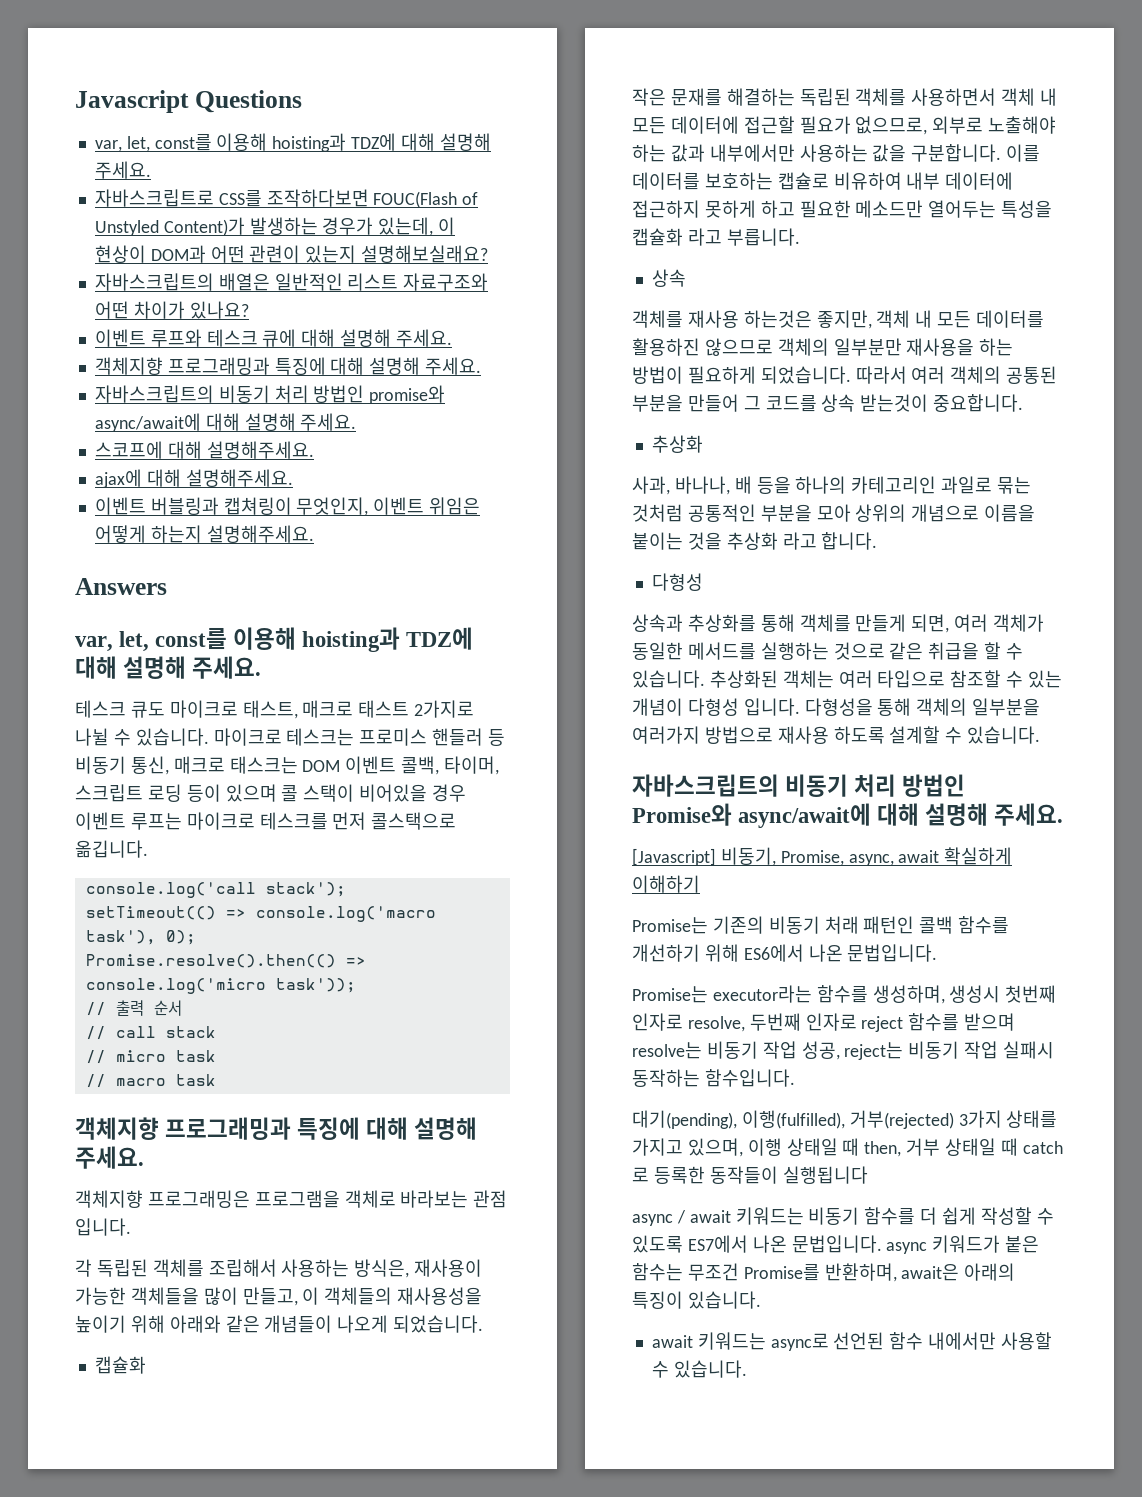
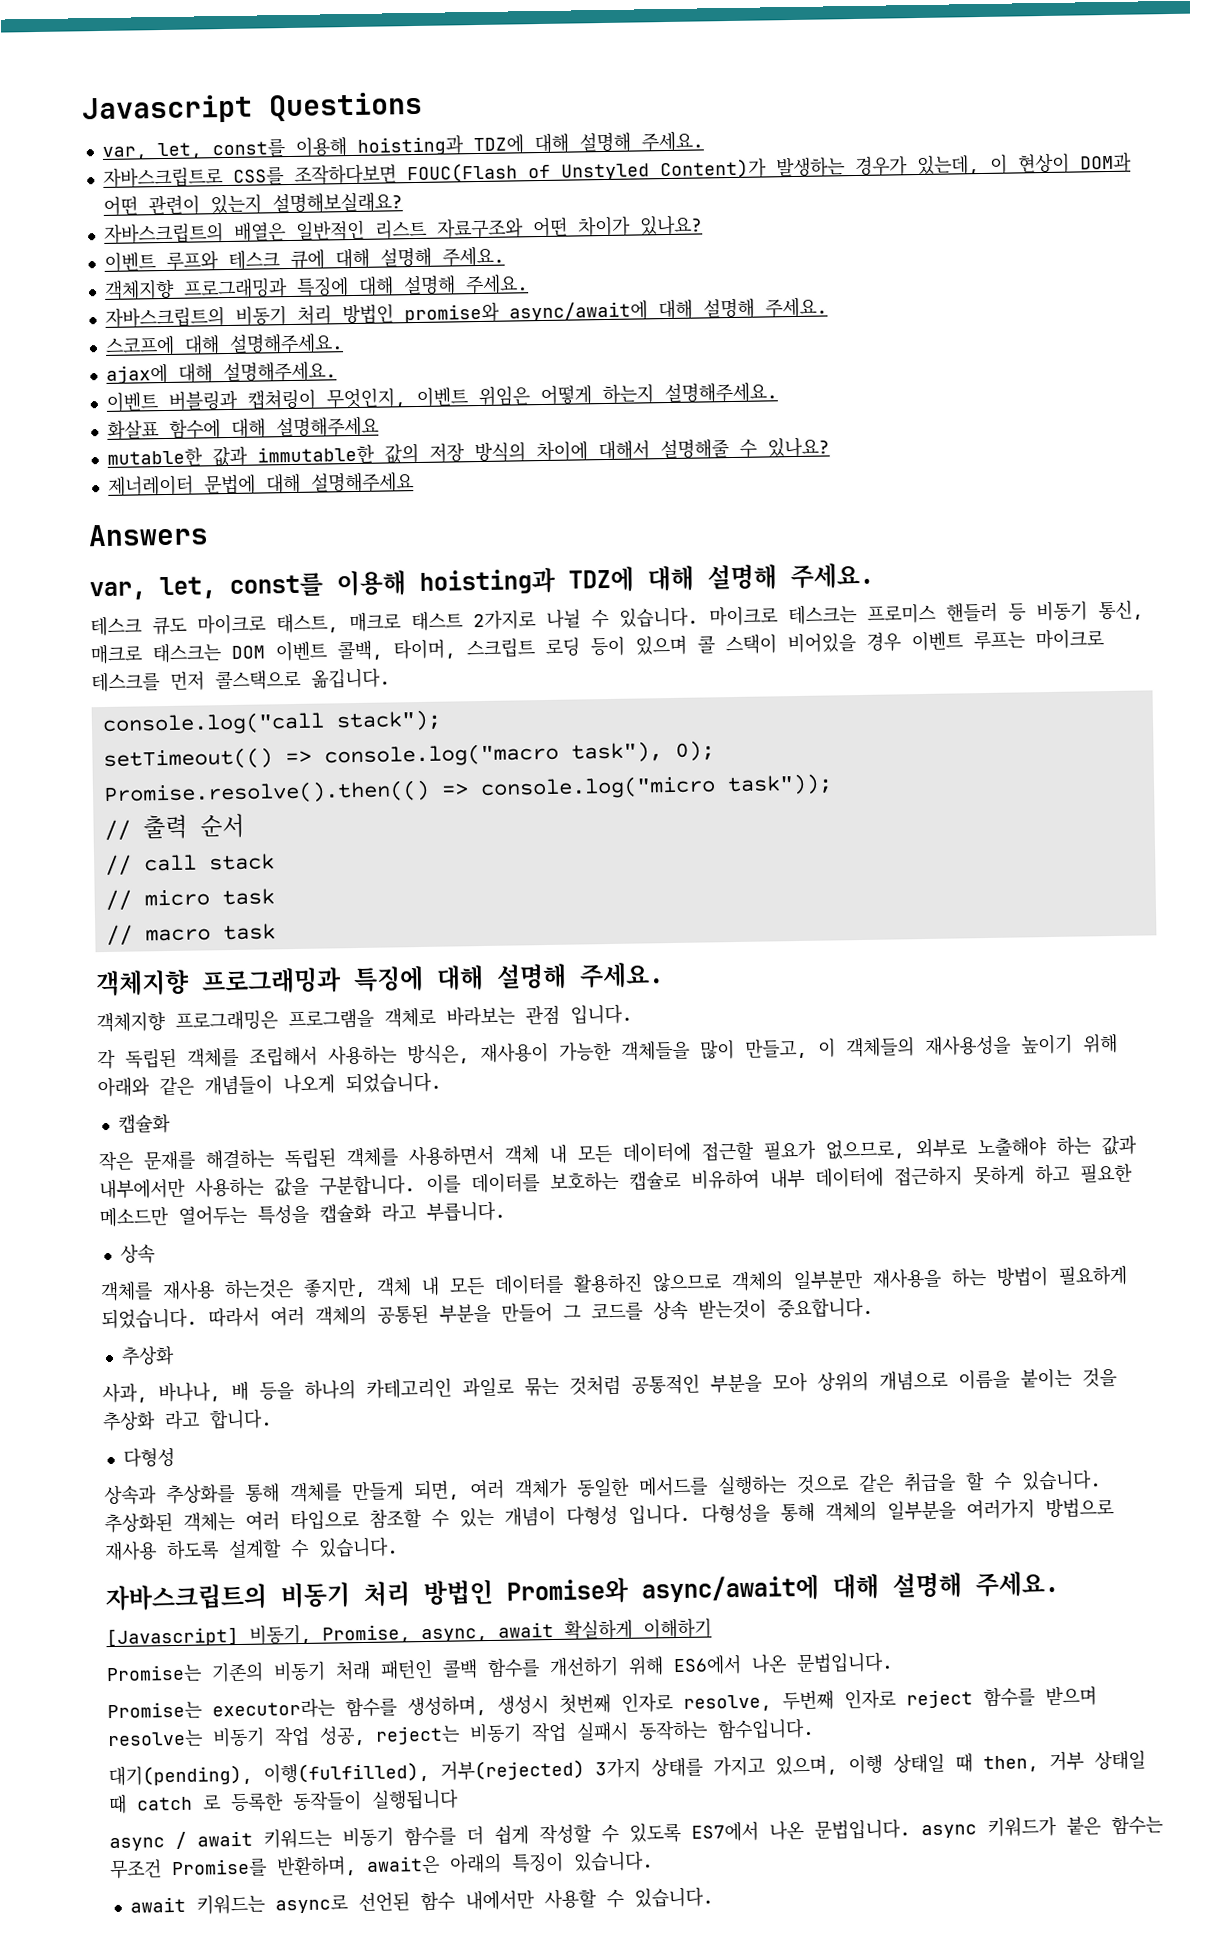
(314, 534) none -> [106,415,379,440] [106,437,830,467] [106,471,414,496] // 화살표 함수에 대해 설명해주세요 // mutable한 값과 immutable한 값의 저장 방식의 차이에 대해서 설명해줄 수 있나요? // 제너레이터 문법에 대해 설명해주세요
[85,882,346,898] console.log('call stack'); -> [101,709,442,737] console.log("call stack");
[255,906,436,922] [85,930,156,945] console.log('macro task'), -> [323,741,663,768] console.log("macro task"),
[85,978,356,994] console.log('micro task')); -> [479,773,833,801] console.log("micro task"));

